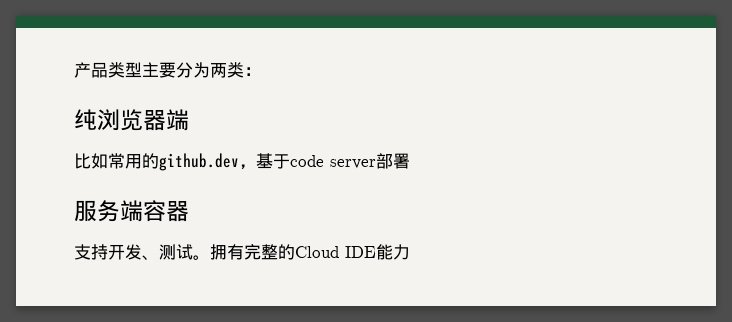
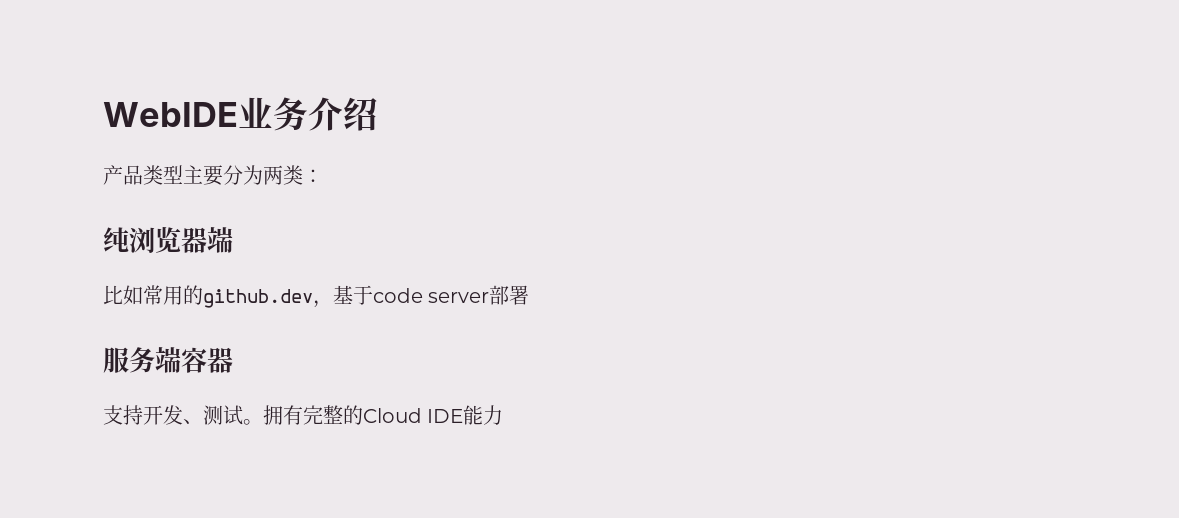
(74, 70) none -> [103,97,378,131] WebIDE业务介绍 //

